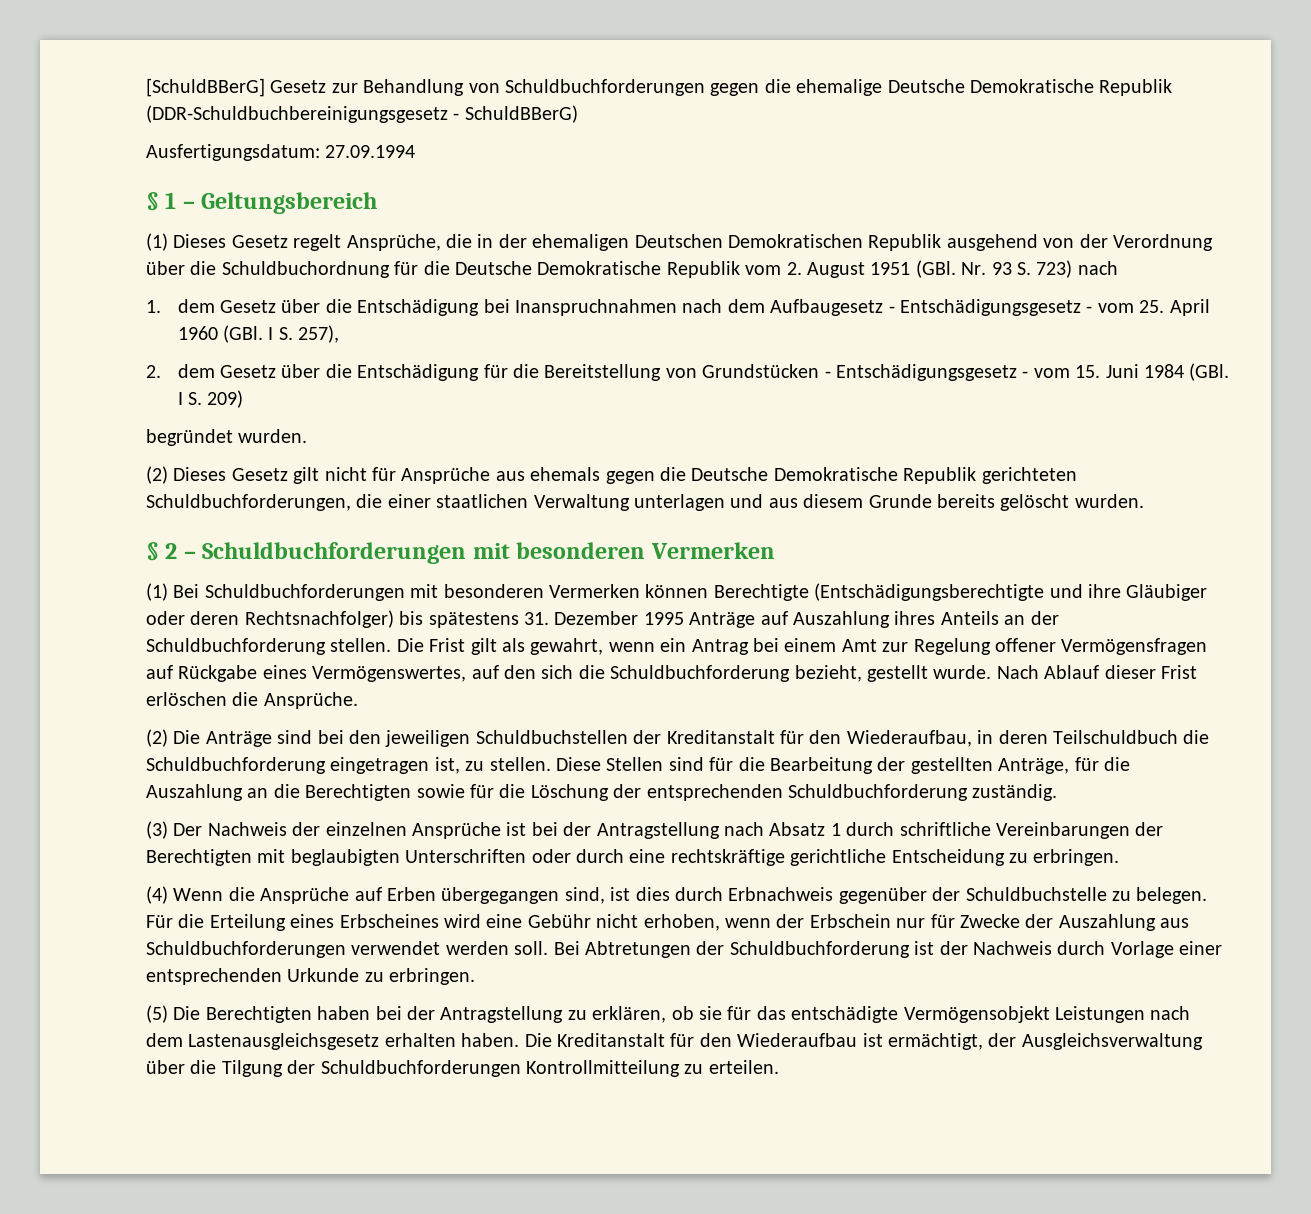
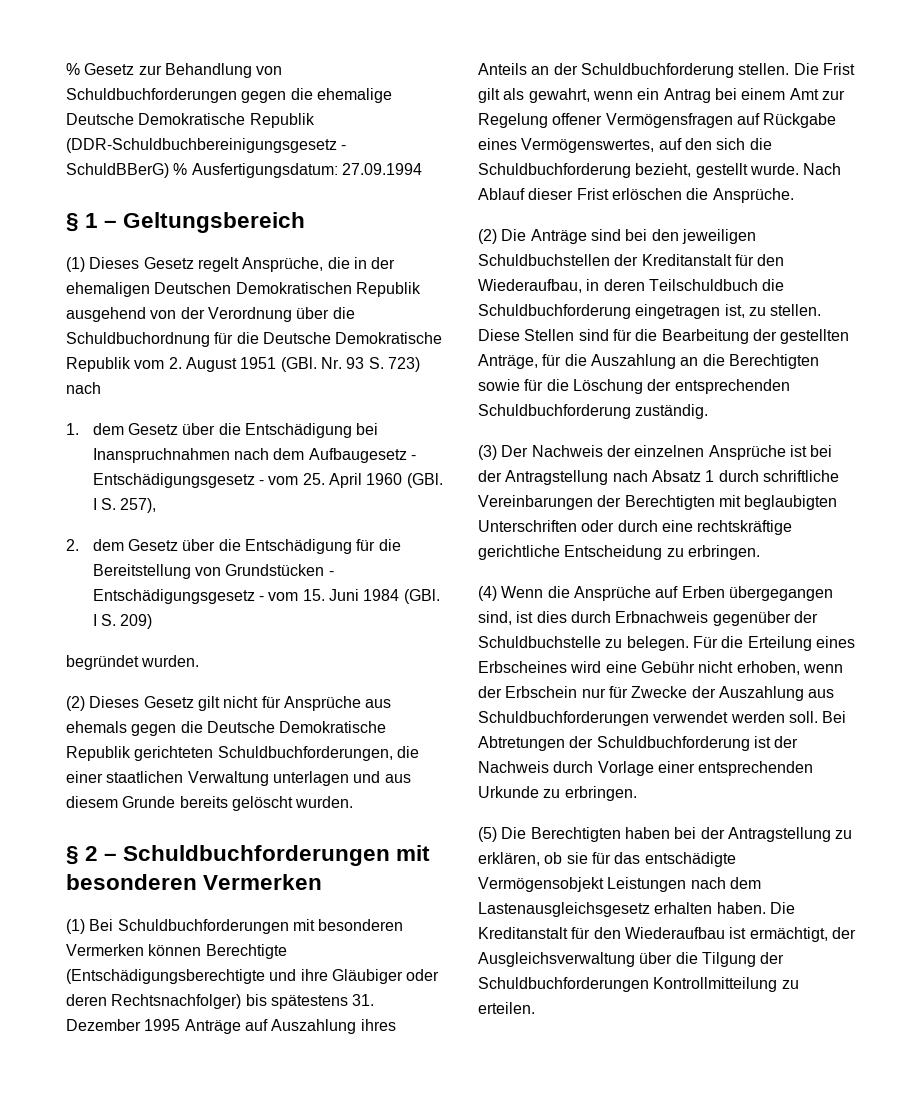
[146,78,265,97] [SchuldBBerG] -> [66,63,80,75] %
(578, 114) // -> [173,163,188,175] %

